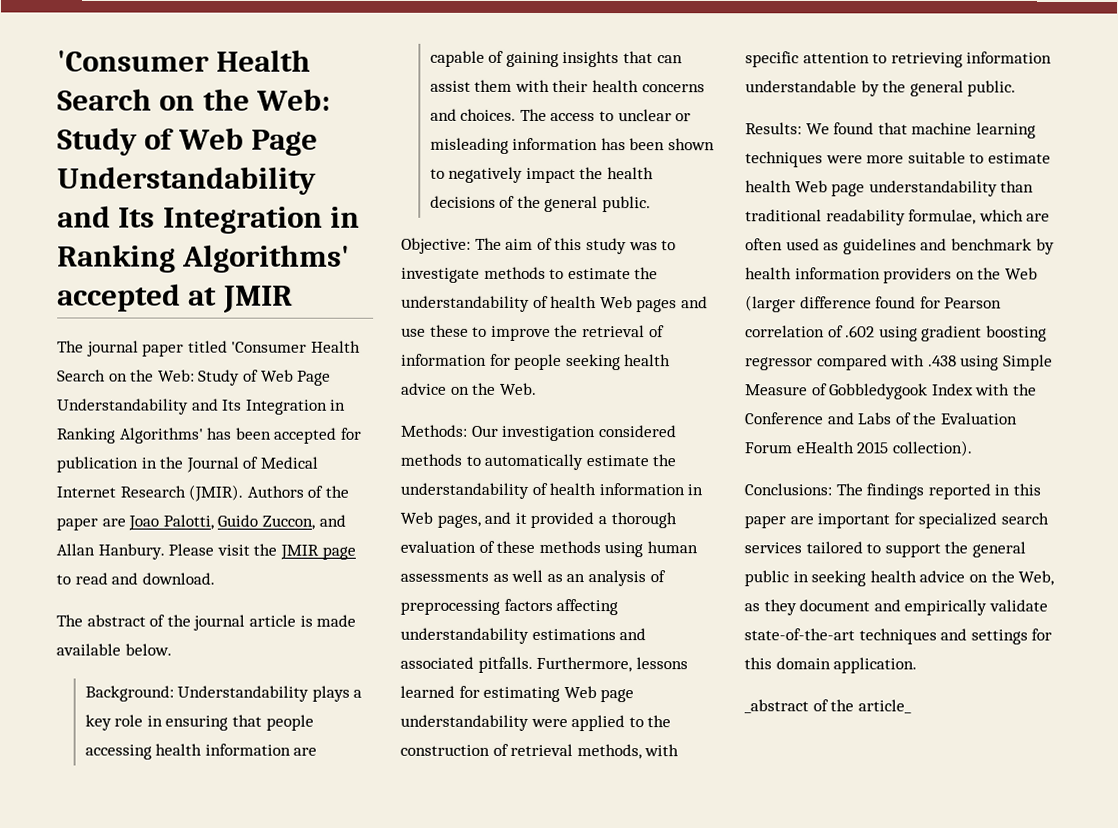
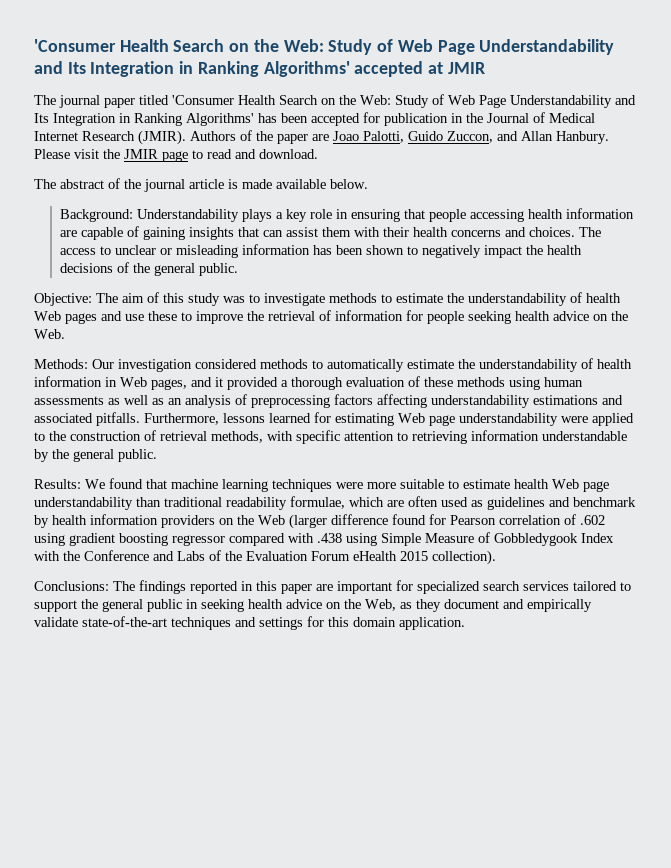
[744,699,912,714] // _abstract of the article_ -> (465, 623) none

